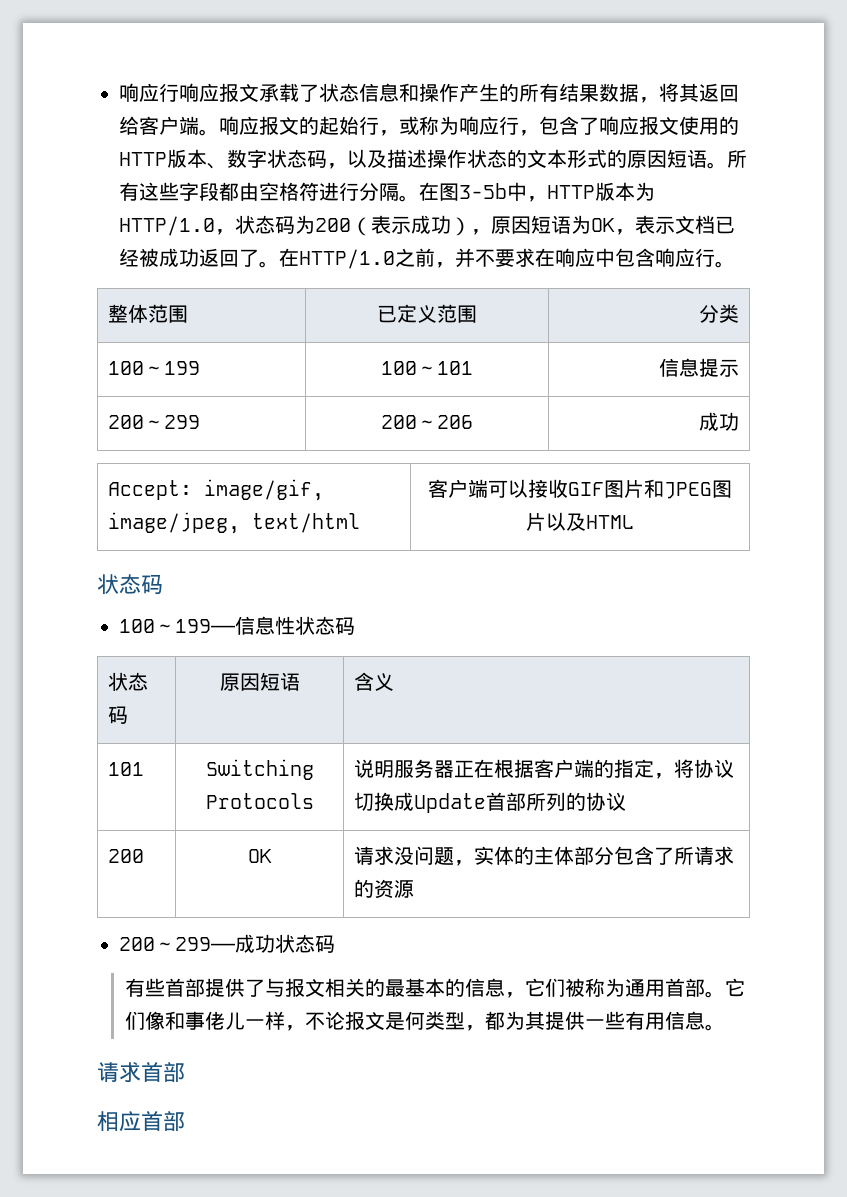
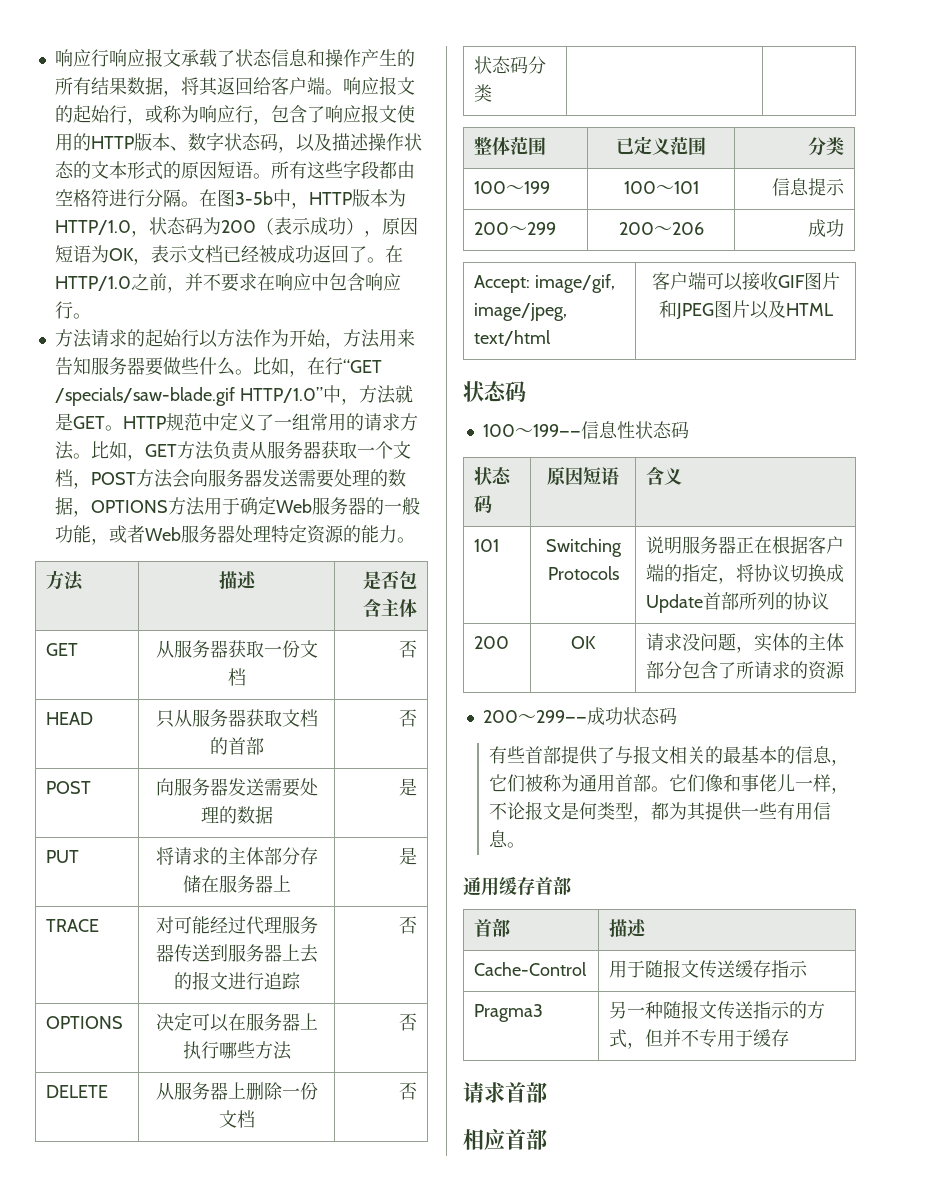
(735, 264) none -> [54,329,415,349] [54,357,382,377] [54,385,413,406] [54,412,418,431] [54,441,411,461] [54,469,406,489] [54,496,420,517] [54,524,415,545] [46,570,85,591] [218,571,257,589] [362,570,417,590] [362,598,417,617] [46,643,79,656] [155,640,318,658] [227,668,246,686] [398,640,417,658] [46,712,94,725] [155,709,318,728] [209,737,264,755] [398,709,417,727] [46,781,92,794] [155,778,318,797] [200,806,273,824] [398,778,417,796] [46,850,80,863] [155,847,318,865] [182,875,291,893] [398,847,417,865] [46,919,100,932] [155,916,318,935] [155,944,318,963] [173,971,301,990] [398,916,417,934] [46,1016,124,1029] [155,1012,318,1032] [182,1041,292,1060] [398,1013,417,1031] [46,1085,109,1098] [155,1082,318,1100] [218,1110,255,1128] [398,1082,417,1100] [474,56,547,74] [474,84,493,102] // 方法请求的起始行以方法作为开始，方法用来告知服务器要做些什么。比如，在行“GET /specials/saw-blade.gif HTTP/1.0”中，方法就是GET。HTTP规范中定义了一组常用的请求方法。比如，GET方法负责从服务器获取一个文档，POST方法会向服务器发送需要处理的数据，OPTIONS方法用于确定Web服务器的一般功能，或者Web服务器处理特定资源的能力。 // 方法 | 描述 | 是否包含主体 // GET | 从服务器获取一份文档 | 否 // HEAD | 只从服务器获取文档的首部 | 否 // POST | 向服务器发送需要处理的数据 | 是 // PUT | 将请求的主体部分存储在服务器上 | 是 // TRACE | 对可能经过代理服务器传送到服务器上去的报文进行追踪 | 否 // OPTIONS | 决定可以在服务器上执行哪些方法 | 否 // DELETE | 从服务器上删除一份文档 | 否 // 状态码分类 | |
(725, 1027) none -> [463,876,571,896] [474,918,511,937] [609,919,648,937] [474,962,588,976] [609,959,809,979] [474,1004,544,1022] [609,1000,826,1020] [609,1029,790,1049] // 通用缓存首部 // 首部 | 描述 // Cache-Control | 用于随报文传送缓存指示 // Pragma3 | 另一种随报文传送指示的方式，但并不专用于缓存

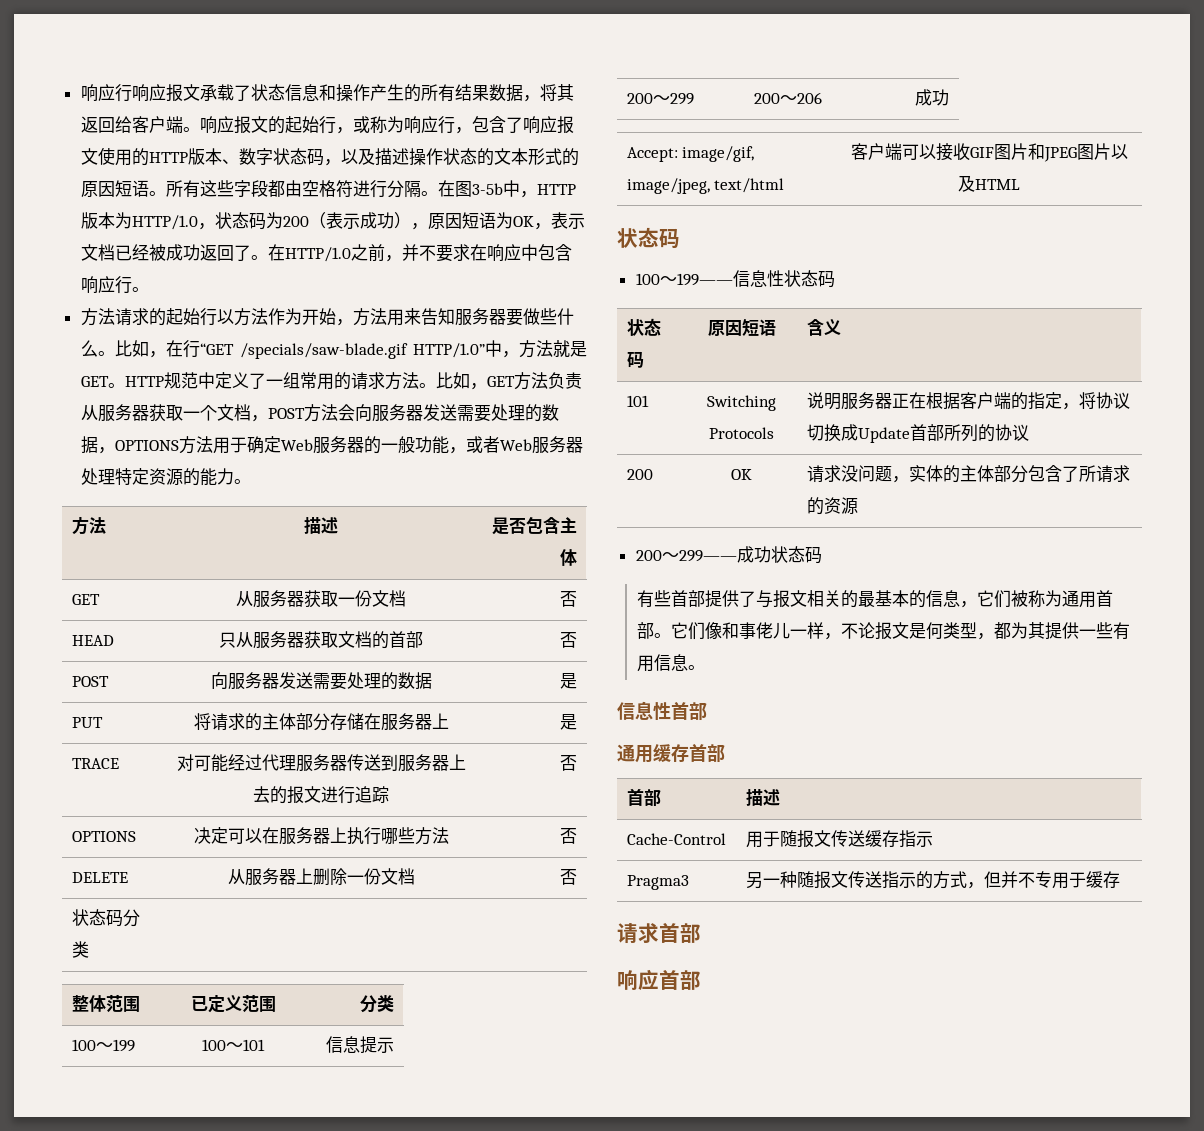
(526, 845) none -> [617,701,707,721] // 信息性首部
[463,1129,484,1150] 相 -> [617,970,638,991] 响

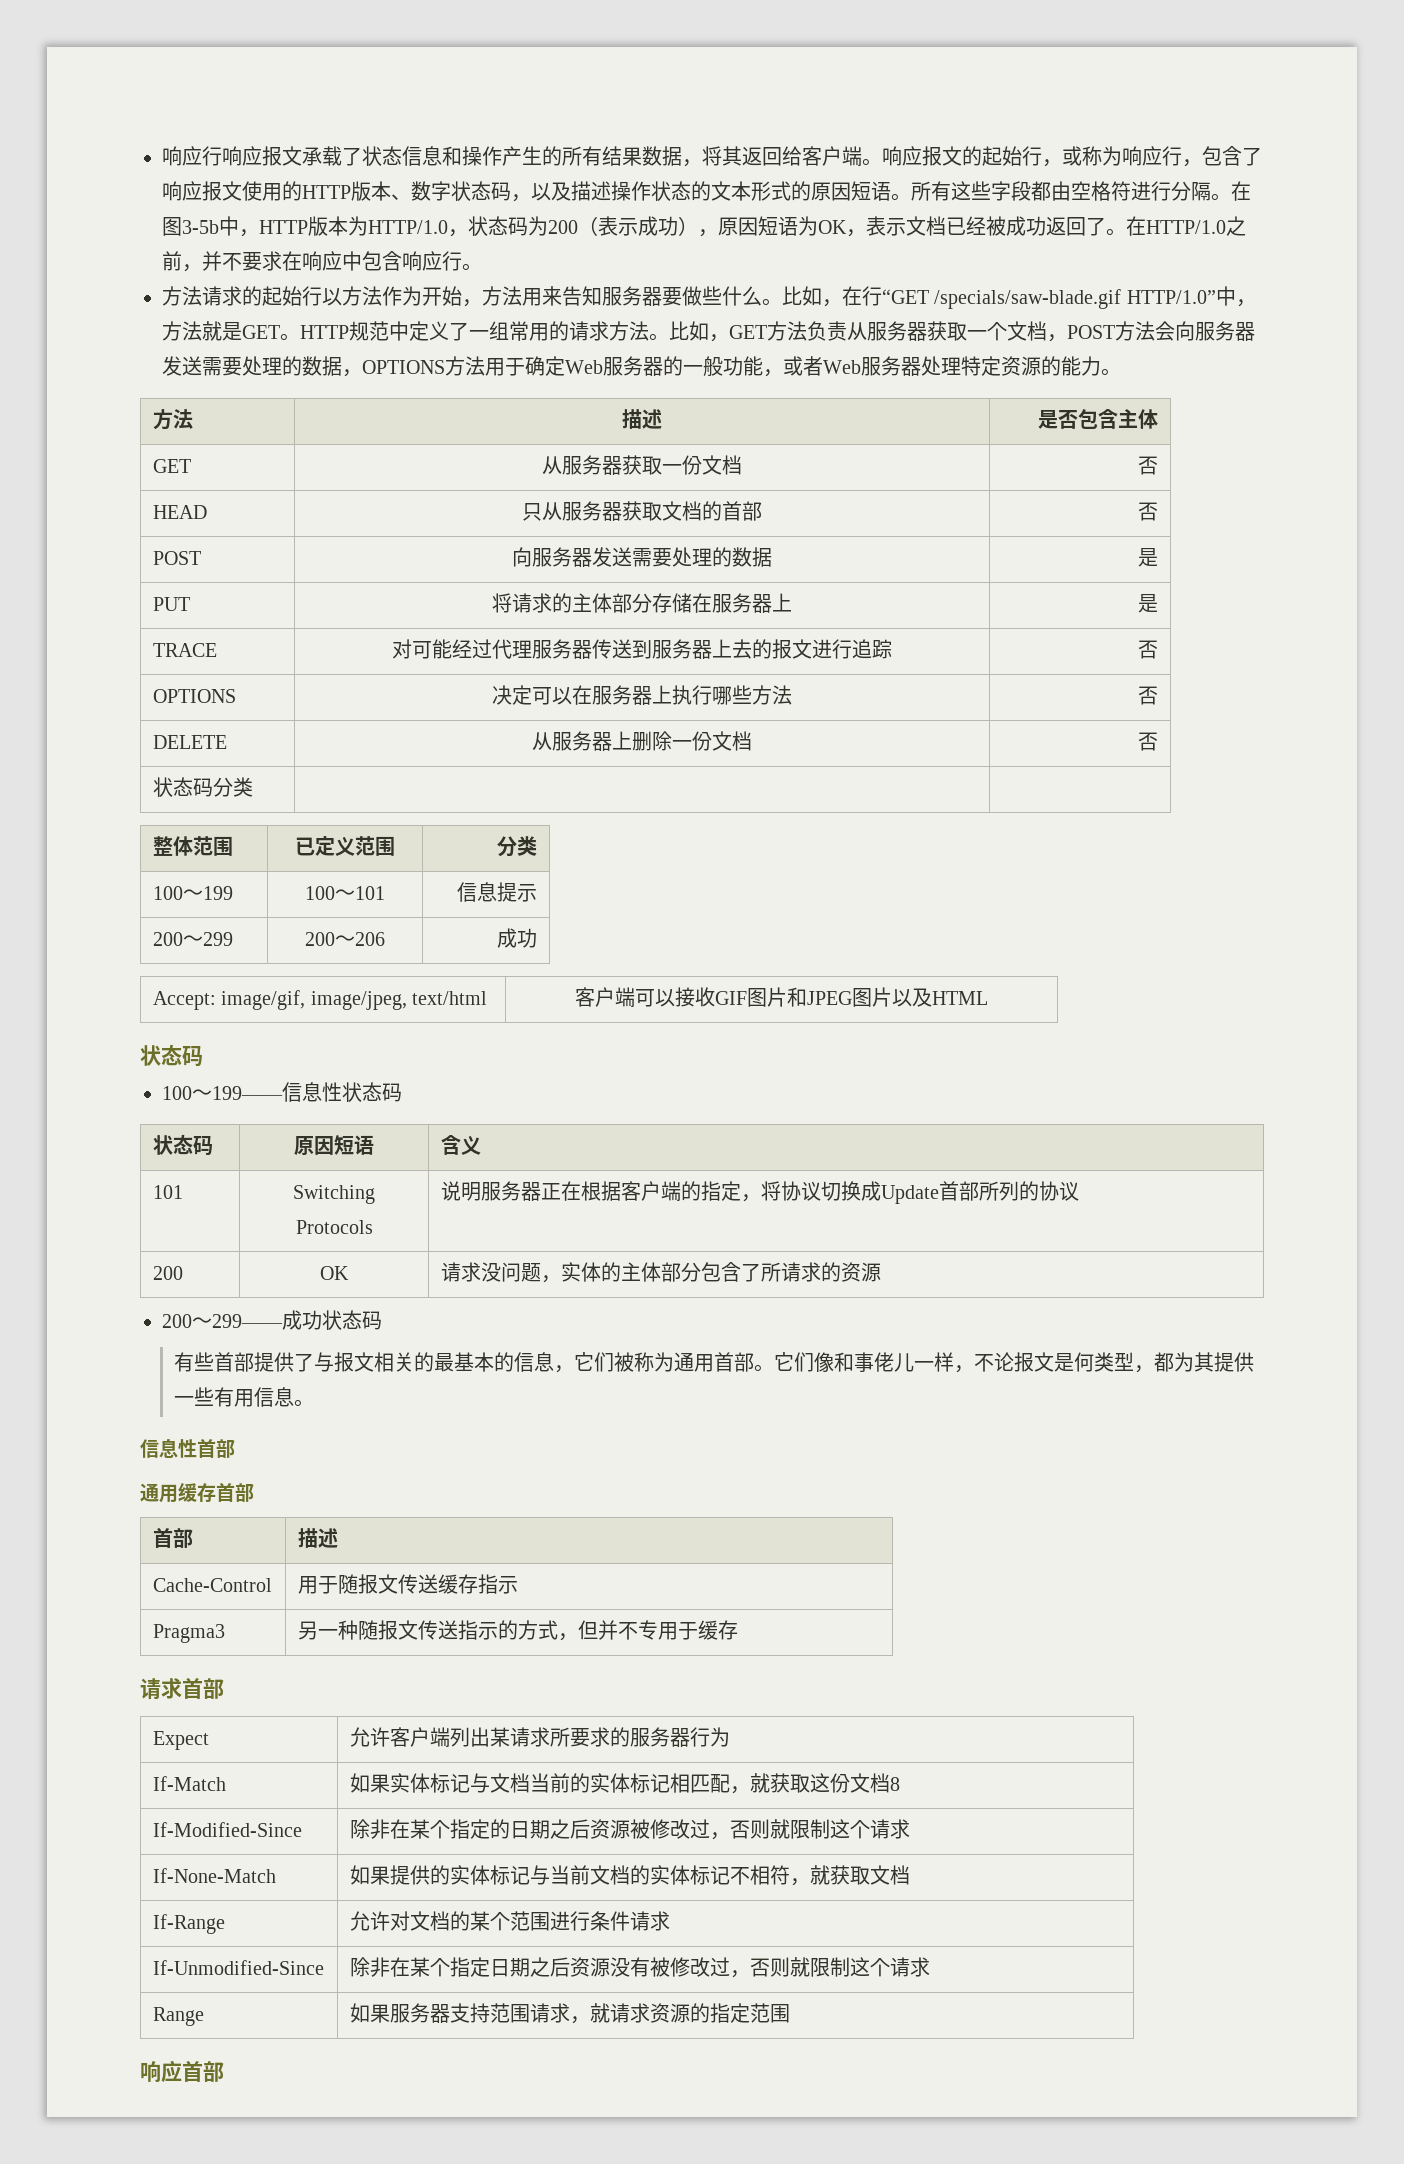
(701, 933) none -> [152,1731,209,1750] [349,1727,730,1747] [152,1776,226,1791] [349,1773,900,1794] [152,1822,302,1837] [349,1819,910,1840] [152,1868,276,1883] [349,1865,910,1886] [152,1914,225,1934] [349,1911,670,1931] [152,1960,324,1975] [349,1957,930,1978] [152,2007,204,2026] [349,2003,790,2024] // Expect | 允许客户端列出某请求所要求的服务器行为 // If-Match | 如果实体标记与文档当前的实体标记相匹配，就获取这份文档8 // If-Modified-Since | 除非在某个指定的日期之后资源被修改过，否则就限制这个请求 // If-None-Match | 如果提供的实体标记与当前文档的实体标记不相符，就获取文档 // If-Range | 允许对文档的某个范围进行条件请求 // If-Unmodified-Since | 除非在某个指定日期之后资源没有被修改过，否则就限制这个请求 // Range | 如果服务器支持范围请求，就请求资源的指定范围

